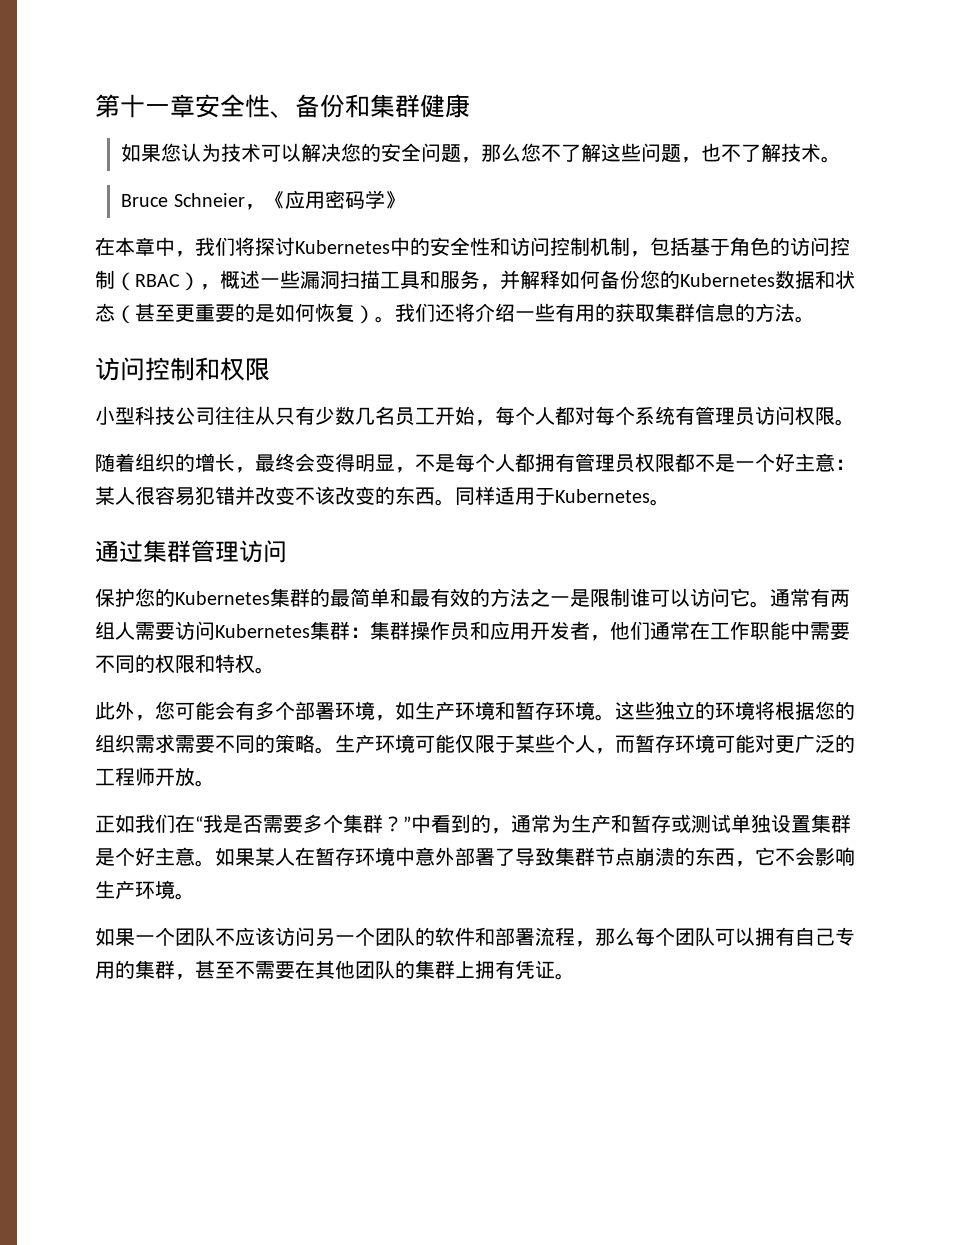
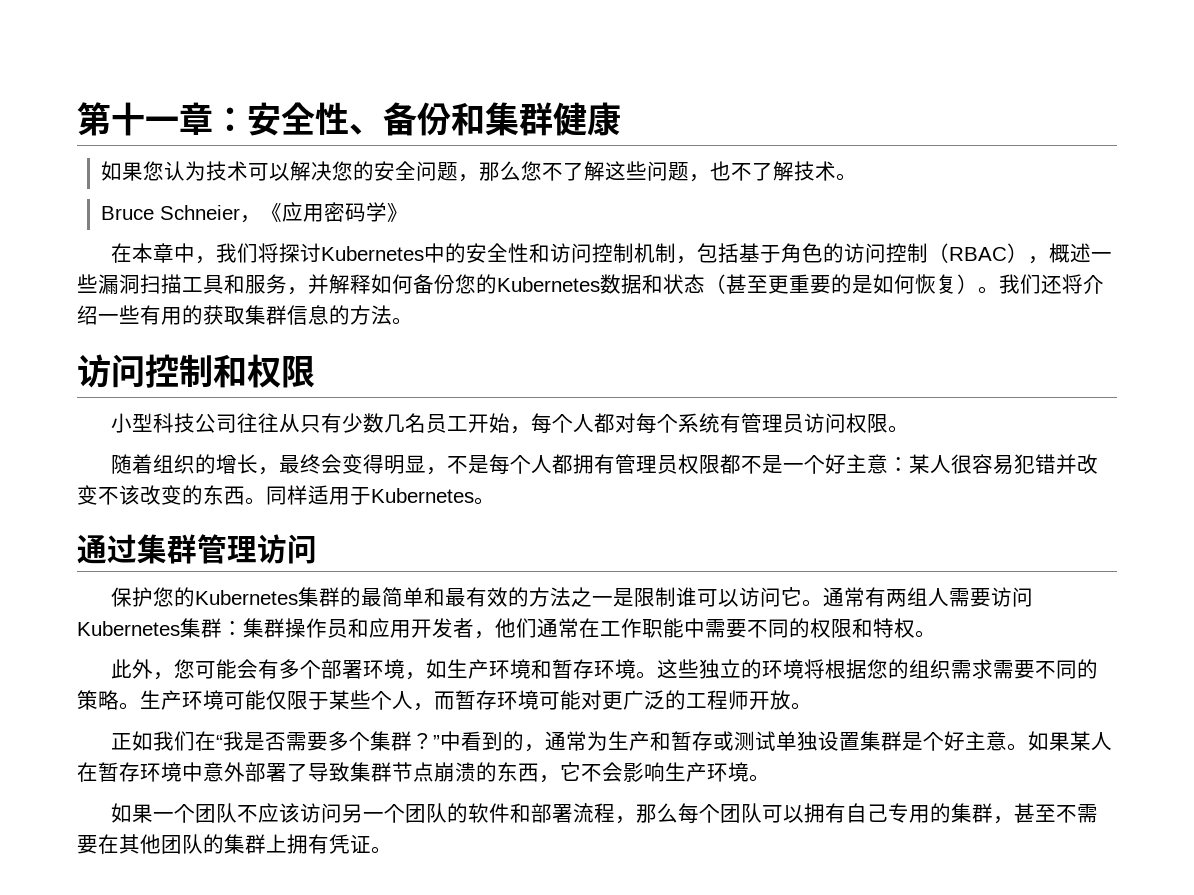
(195, 106) none -> [213,107,247,132] ：

